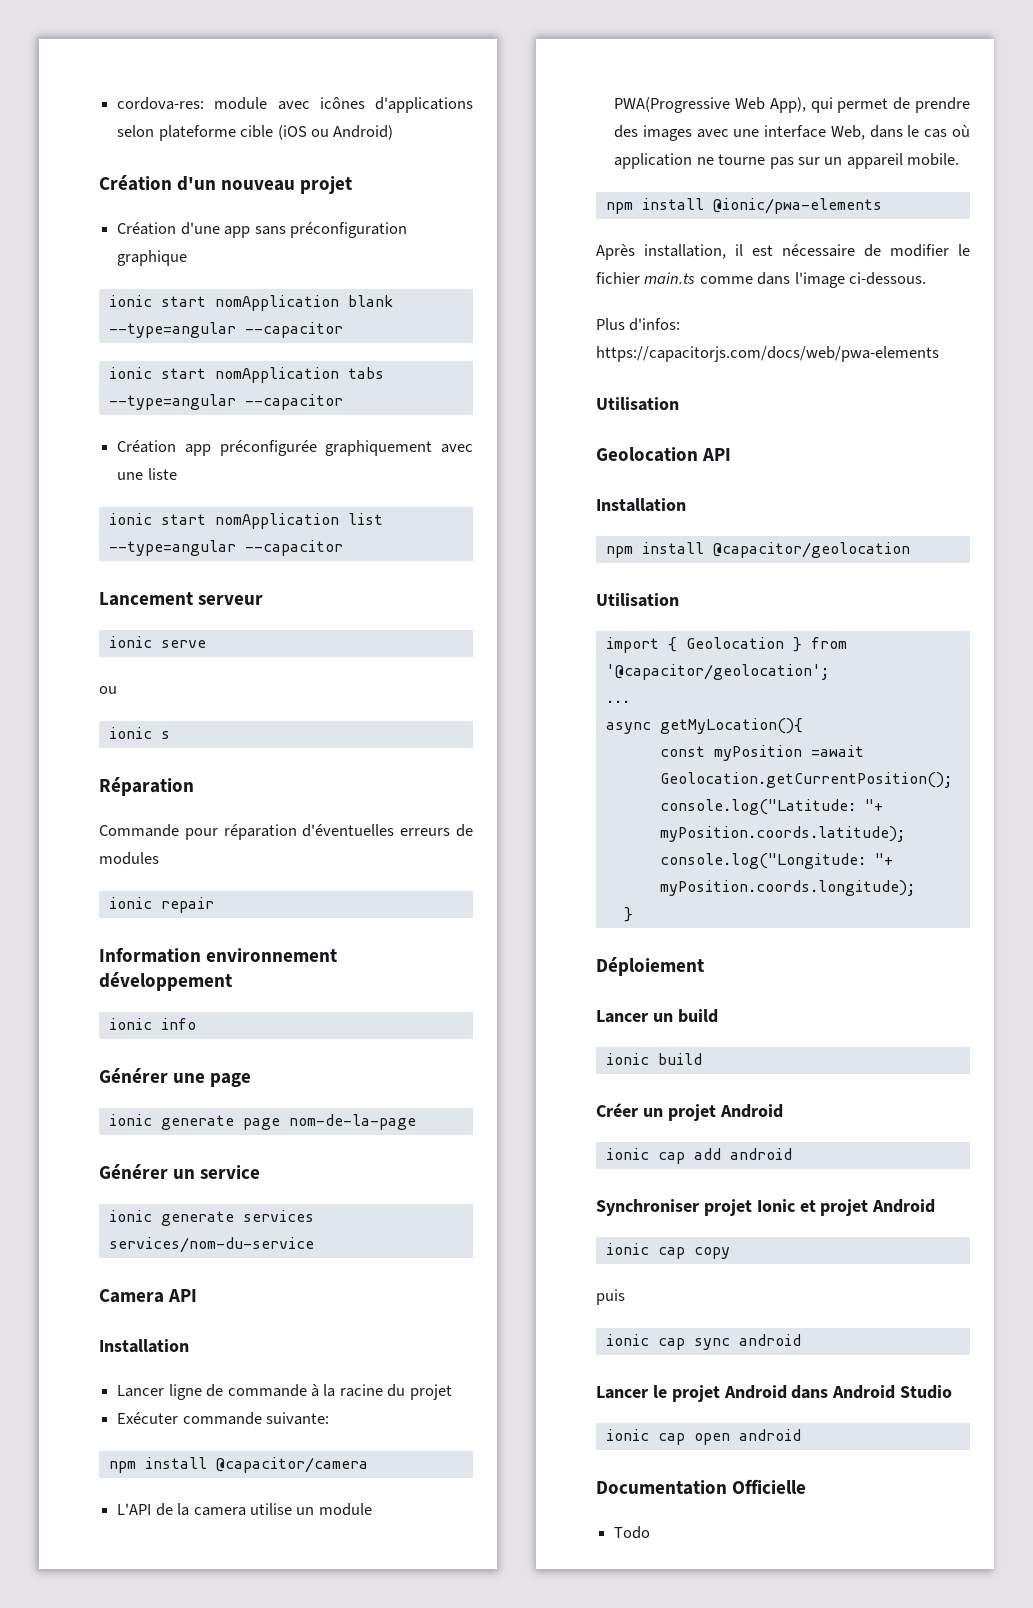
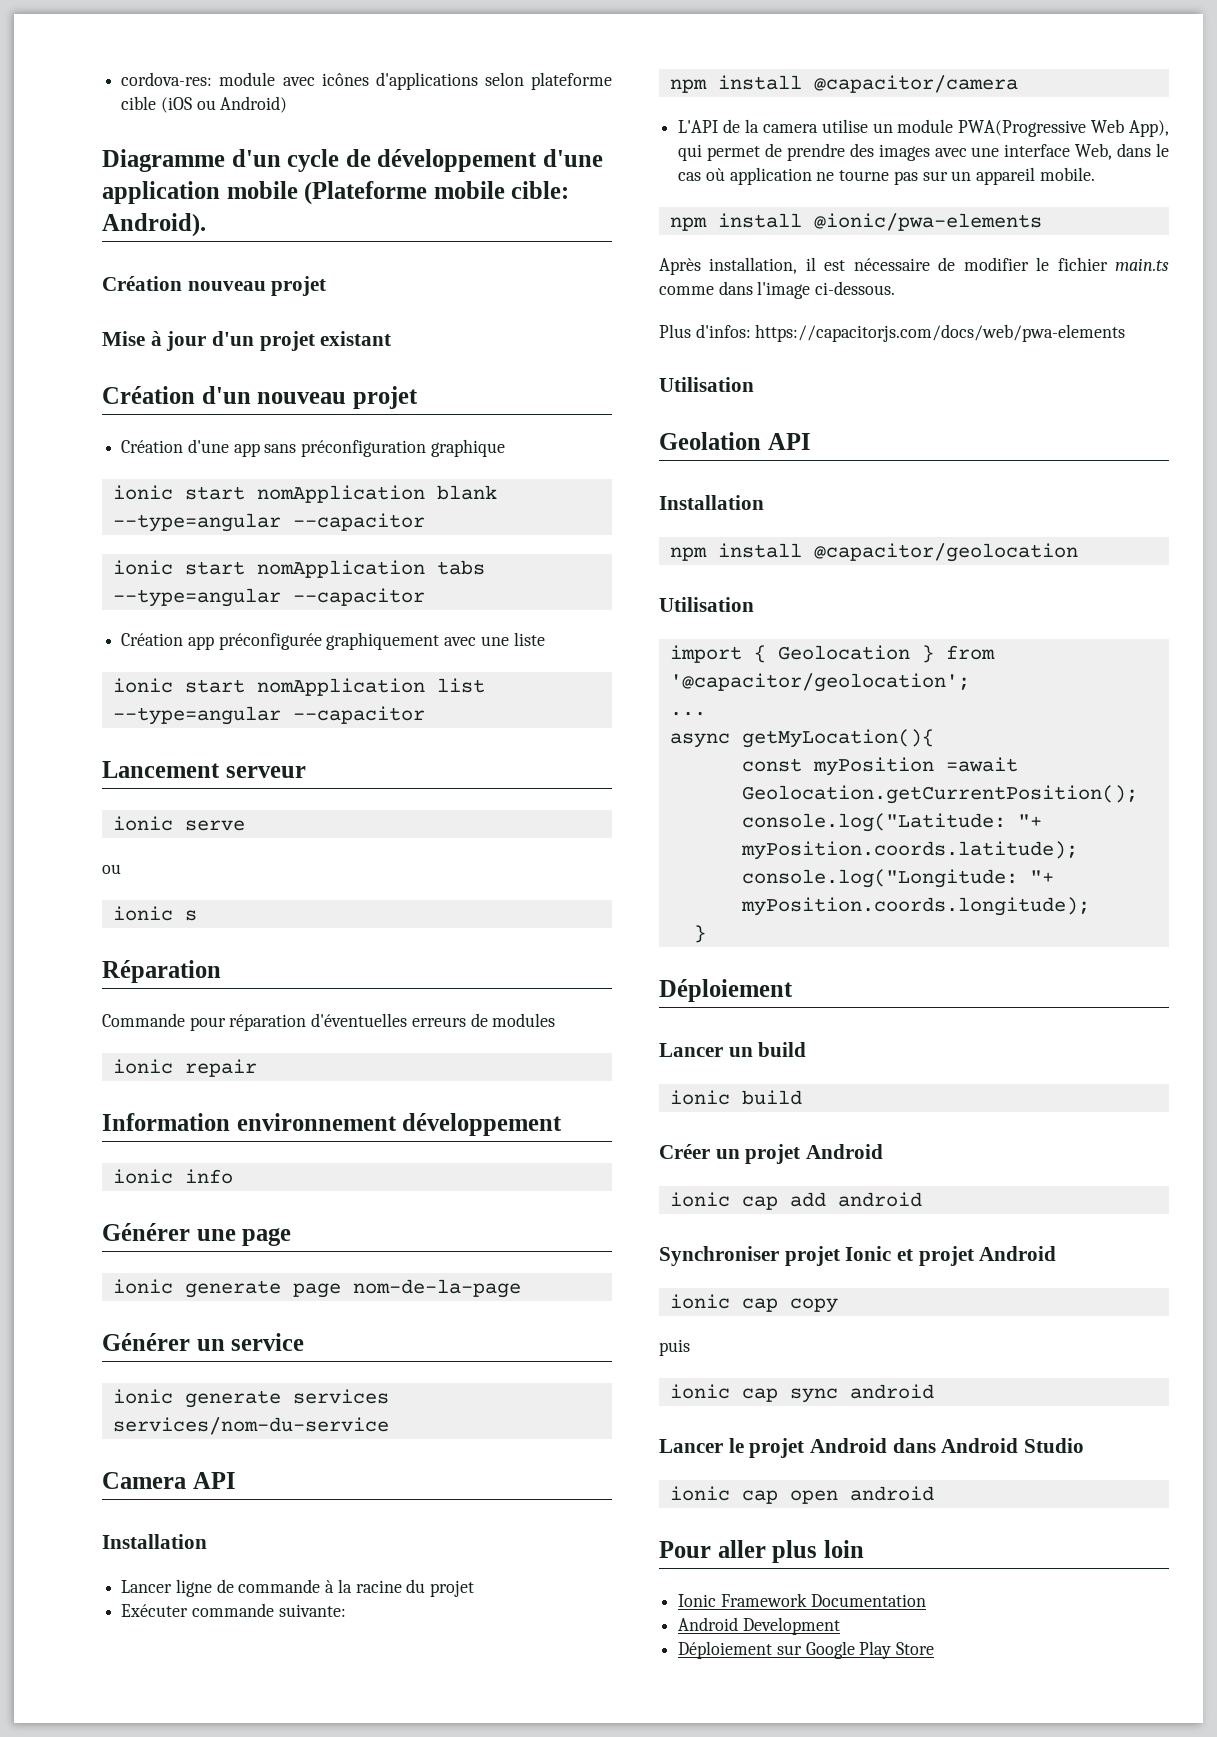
(394, 132) none -> [102,149,604,172] [102,181,570,205] [102,213,206,237] [102,276,327,296] [102,331,392,351] // Diagramme d'un cycle de développement d'une application mobile (Plateforme mobile cible: Android). // Création nouveau projet // Mise à jour d'un projet existant
[596,447,698,462] Geolocation -> [659,432,761,450] Geolation
[596,1479,807,1495] [614,1526,651,1539] Documentation Officielle // Todo -> [659,1540,864,1563] [678,1593,926,1607] [678,1617,840,1635] [678,1641,935,1659] Pour aller plus loin // Ionic Framework Documentation // Android Development // Déploiement sur Google Play Store

